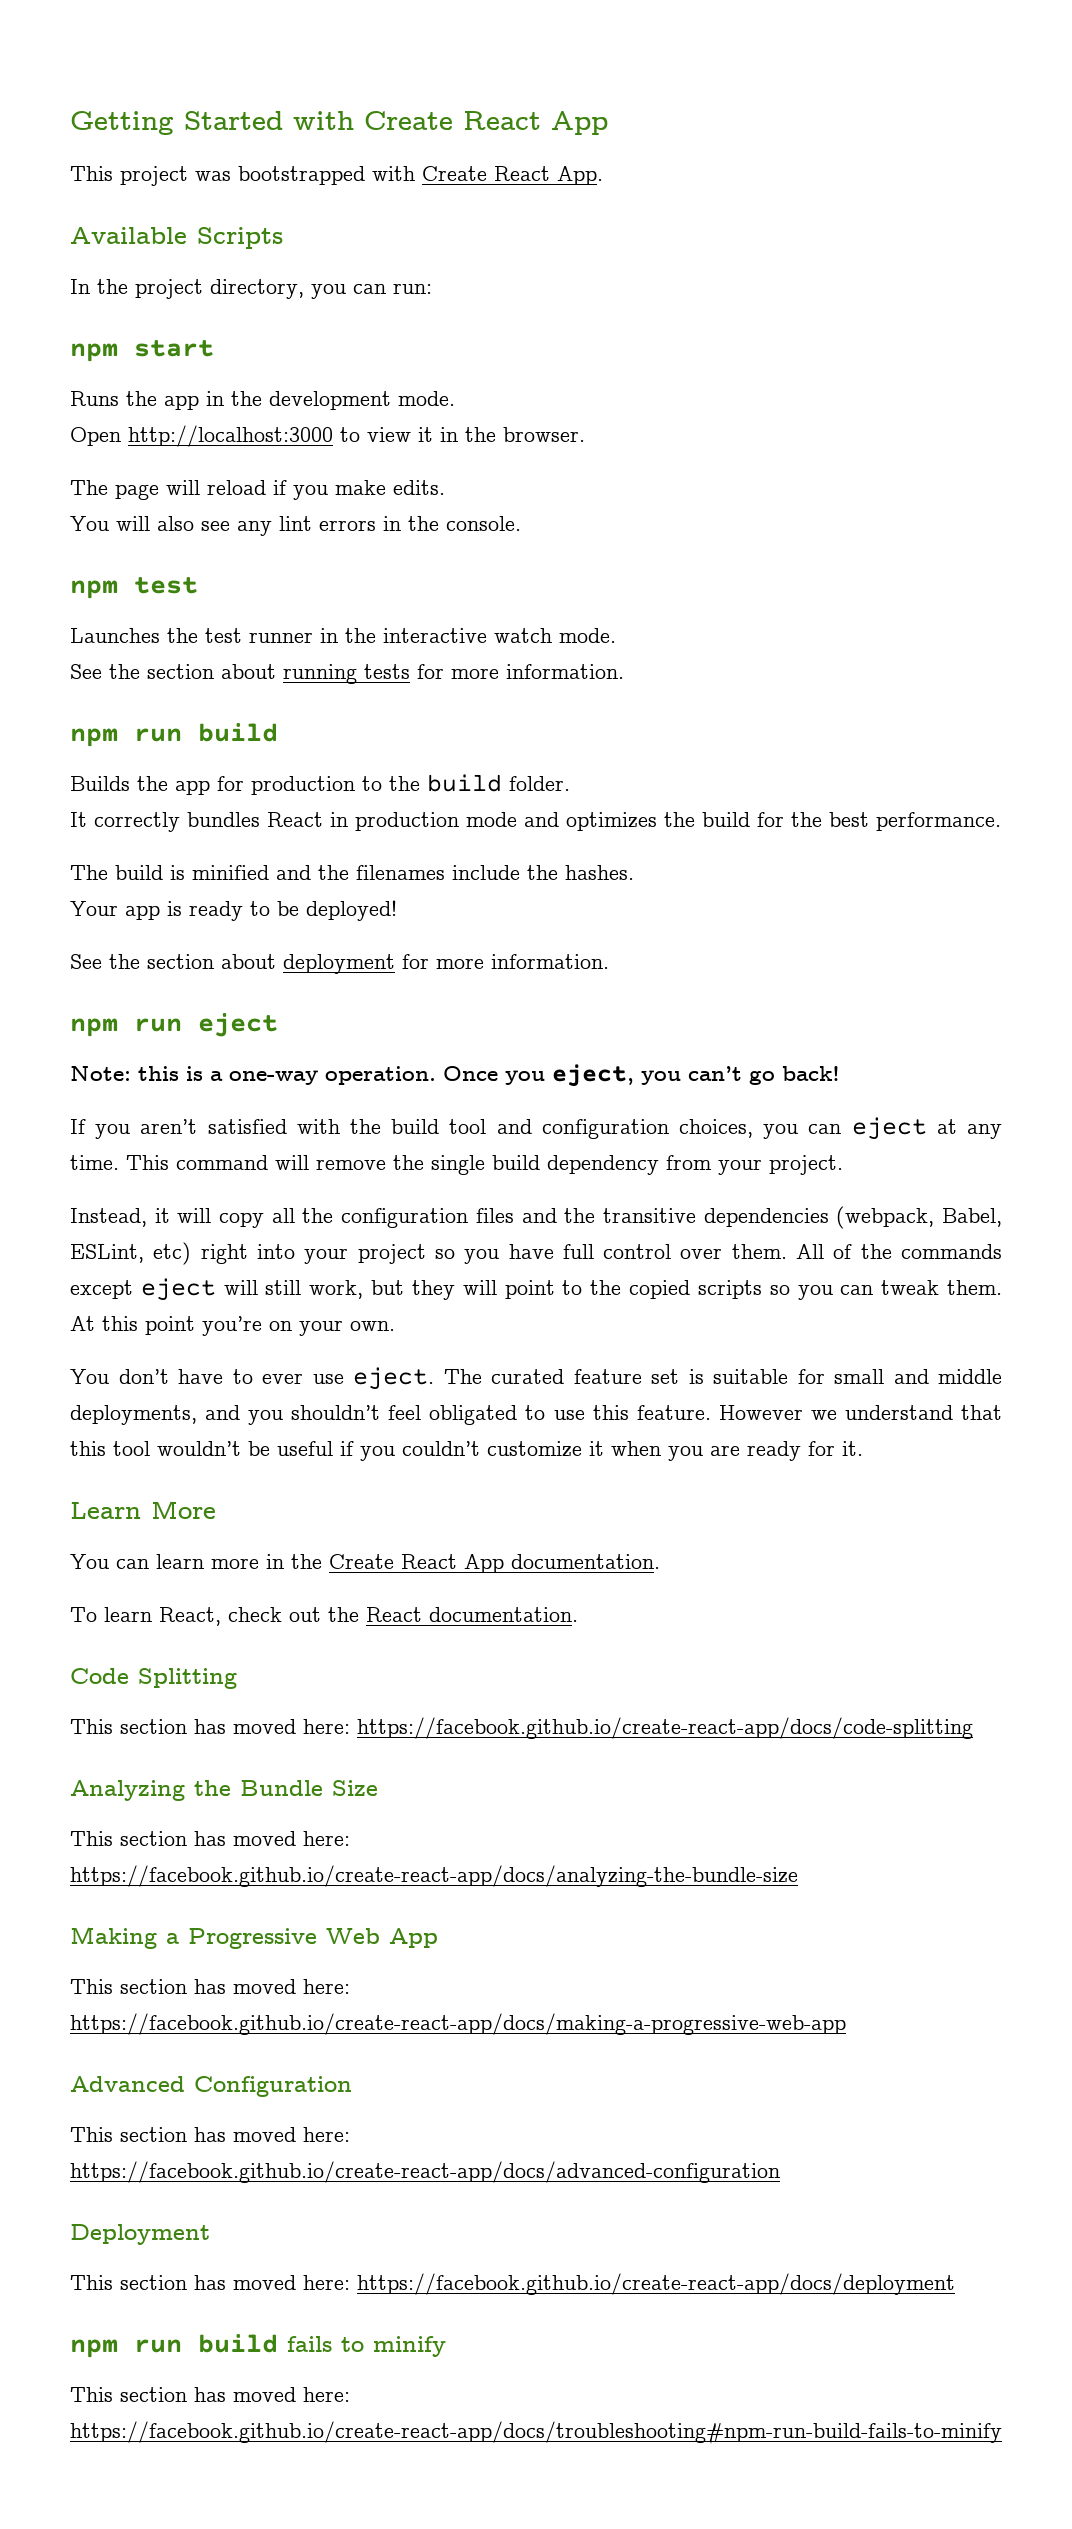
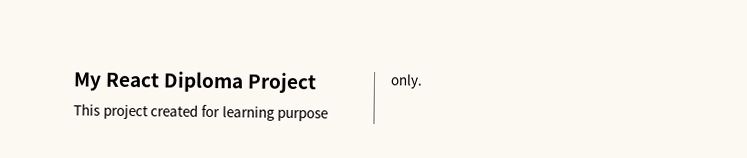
[70,111,608,135] [70,166,603,186] [70,227,283,249] [70,279,432,299] [70,340,214,362] [70,391,455,410] [70,425,585,447] [70,480,445,500] [70,516,521,536] [70,577,198,599] [70,628,616,643] [70,664,624,684] [70,723,278,747] [70,774,570,795] [70,812,1001,832] [70,865,634,880] [70,900,397,921] [70,954,609,974] [70,1013,278,1037] [70,1064,840,1087] [70,1117,1003,1140] [70,1155,843,1175] [70,1206,1003,1229] [70,1242,1002,1265] [70,1278,1003,1301] [70,1316,395,1336] [70,1367,1002,1390] [70,1405,1003,1425] [70,1441,863,1461] [70,1501,216,1519] [70,1554,660,1573] [70,1607,578,1626] [70,1668,237,1689] [70,1717,973,1739] [70,1780,378,1801] [70,1831,350,1846] [70,1865,798,1887] [70,1927,438,1949] [70,1979,350,1994] [70,2013,846,2035] [70,2076,352,2097] [70,2127,350,2142] [70,2161,780,2183] [70,2224,210,2245] [70,2273,955,2295] [70,2334,446,2358] [70,2387,350,2402] [70,2421,1002,2445] Getting Started with Create React App // This project was bootstrapped with Create React App. // Available Scripts // In the project directory, you can run: // npm start // Runs the app in the development mode. // Open http://localhost:3000 to view it in the browser. // The page will reload if you make edits. // You will also see any lint errors in the console. // npm test // Launches the test runner in the interactive watch mode. // See the section about running tests for more information. // npm run build // Builds the app for production to the build folder. // It correctly bundles React in production mode and optimizes the build for the best performance. // The build is minified and the filenames include the hashes. // Your app is ready to be deployed! // See the section about deployment for more information. // npm run eject // Note: this is a one-way operation. Once you eject, you can’t go back! // If you aren’t satisfied with the build tool and configuration choices, you can eject at any time. This command will remove the single build dependency from your project. // Instead, it will copy all the configuration files and the transitive dependencies (webpack, Babel, ESLint, etc) right into your project so you have full control over them. All of the commands except eject will still work, but they will point to the copied scripts so you can tweak them. At this point you’re on your own. // You don’t have to ever use eject. The curated feature set is suitable for small and middle deployments, and you shouldn’t feel obligated to use this feature. However we understand that this tool wouldn’t be useful if you couldn’t customize it when you are ready for it. // Learn More // You can learn more in the Create React App documentation. // To learn React, check out the React documentation. // Code Splitting // This section has moved here: https://facebook.github.io/create-react-app/docs/code-splitting // Analyzing the Bundle Size // This section has moved here: https://facebook.github.io/create-react-app/docs/analyzing-the-bundle-size // Making a Progressive Web App // This section has moved here: https://facebook.github.io/create-react-app/docs/making-a-progressive-web-app // Advanced Configuration // This section has moved here: https://facebook.github.io/create-react-app/docs/advanced-configuration // Deployment // This section has moved here: https://facebook.github.io/create-react-app/docs/deployment // npm run build fails to minify // This section has moved here: https://facebook.github.io/create-react-app/docs/troubleshooting#npm-run-build-fails-to-minify -> [73,71,318,94] [73,103,329,122] [390,74,423,89] My React Diploma Project // This project created for learning purpose only.

